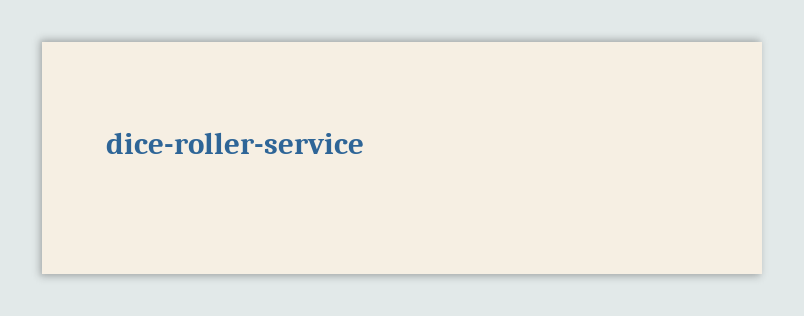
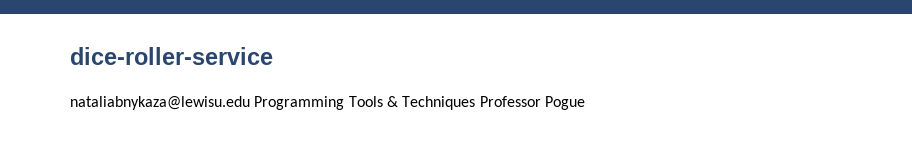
(364, 143) none -> [70,96,585,110] // nataliabnykaza@lewisu.edu Programming Tools & Techniques Professor Pogue

